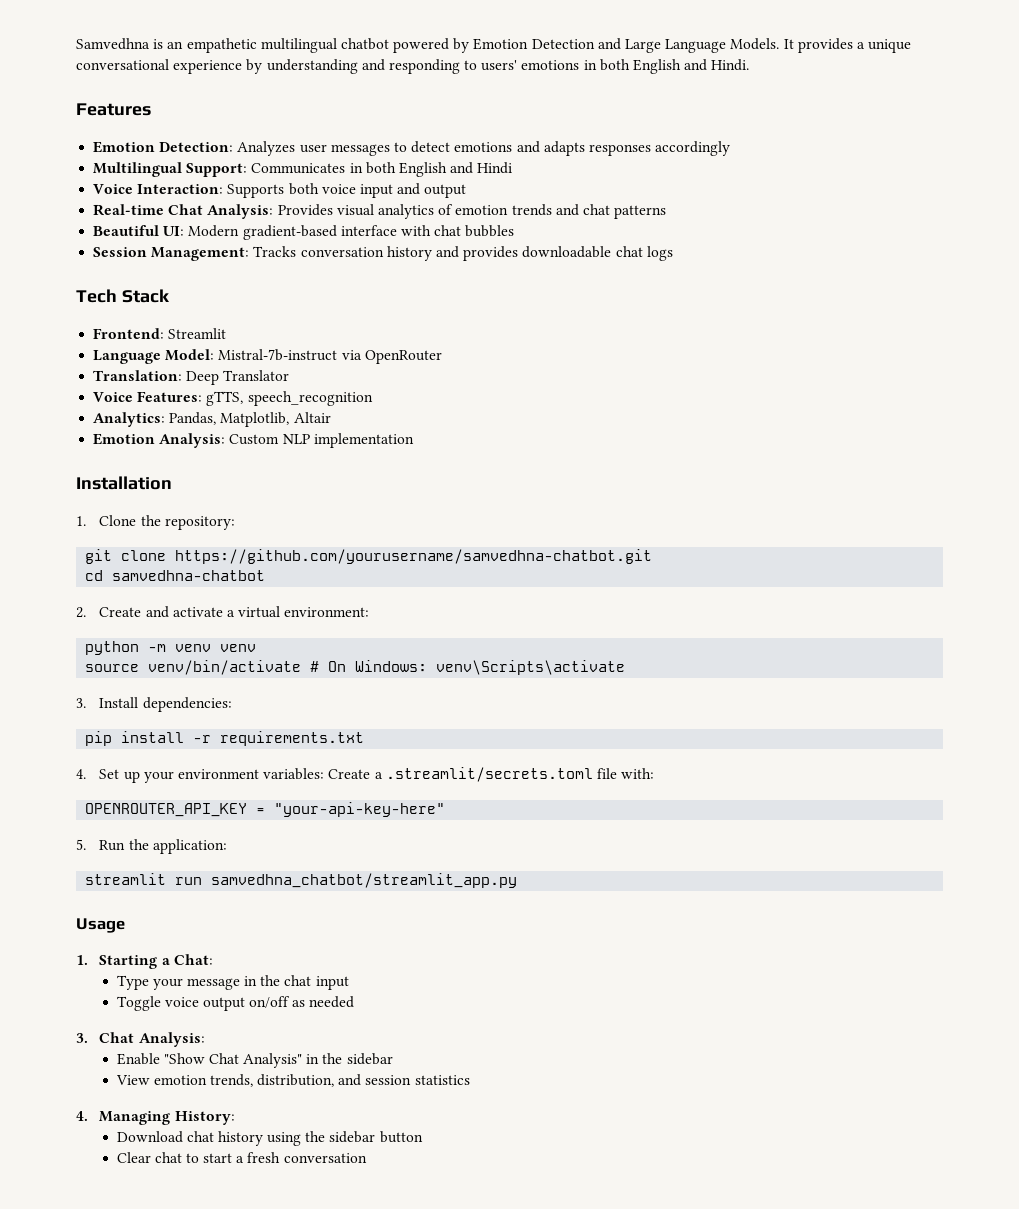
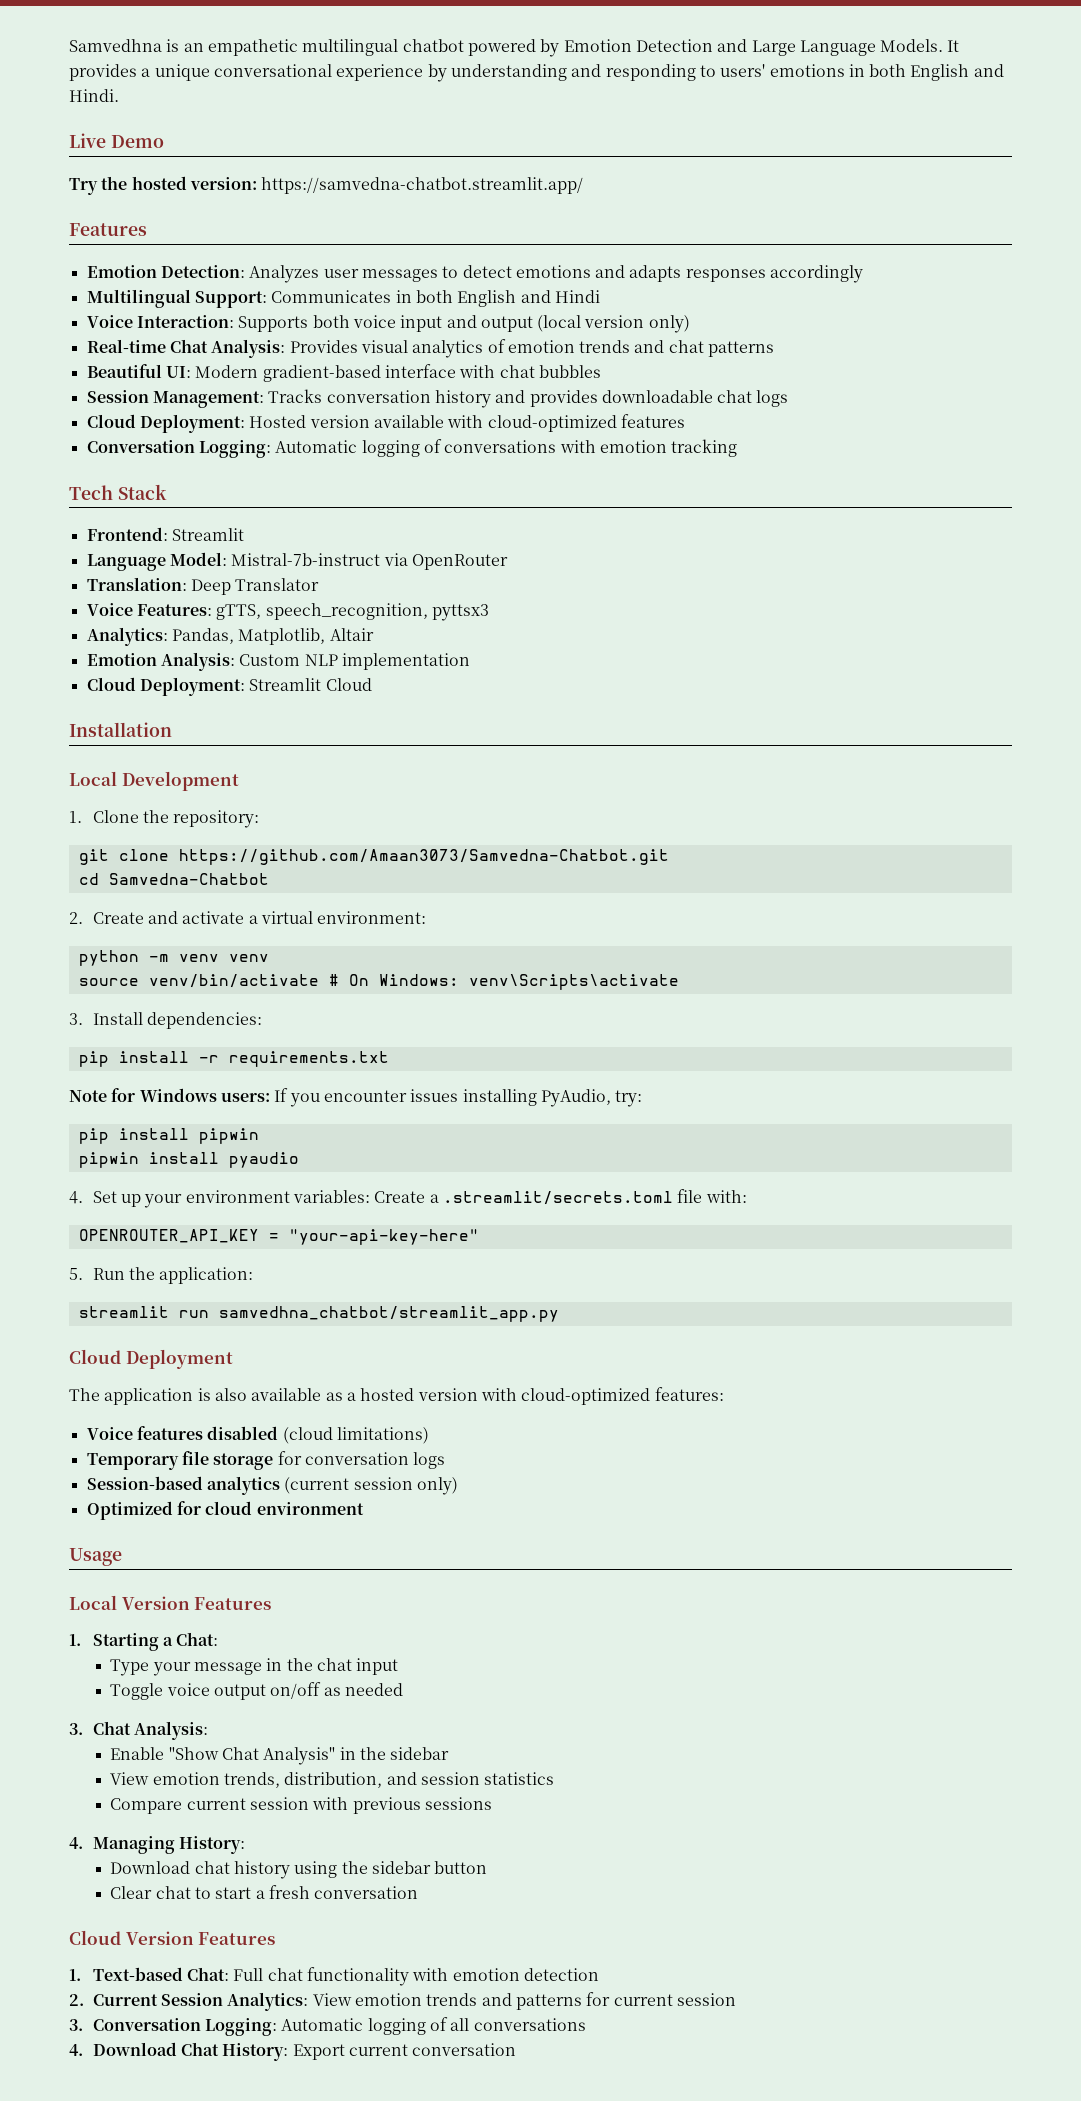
(750, 65) none -> [69,133,164,148] [69,176,584,195] // Live Demo // Try the hosted version: https://samvedna-chatbot.streamlit.app/
(467, 191) none -> [537,315,690,333] (local version only)
(673, 253) none -> [86,414,685,433] [86,439,738,458] // Cloud Deployment: Hosted version available with cloud-optimized features // Conversation Logging: Automatic logging of conversations with emotion tracking
[247,391,373,406] speech_recognition -> [265,603,489,621] speech_recognition, pyttsx3
(414, 440) none -> [86,677,372,696] // Cloud Deployment: Streamlit Cloud
(172, 483) none -> [69,771,239,791] // Local Development
[175,549,653,564] https://github.com/yourusername/samvedhna-chatbot.git -> [178,849,669,865] https://github.com/Amaan3073/Samvedna-Chatbot.git
[112,570,266,581] samvedhna-chatbot -> [108,873,269,885] Samvedna-Chatbot
(365, 738) none -> [69,1088,643,1107] [78,1128,259,1144] [78,1152,299,1168] // Note for Windows users: If you encounter issues installing PyAudio, try: // pip install pipwin // pipwin install pyaudio
[76,918,125,933] Usage -> [69,1349,233,1369] [69,1387,724,1405] [86,1426,429,1444] [86,1451,446,1470] [86,1476,458,1495] [86,1501,364,1520] [69,1548,122,1566] [69,1595,272,1610] Cloud Deployment // The application is also available as a hosted version with cloud-optimized features: // Voice features disabled (cloud limitations) // Temporary file storage for conversation logs // Session-based analytics (current session only) // Optimized for cloud environment // Usage // Local Version Features
(470, 1080) none -> [110,1797,492,1814] // Compare current session with previous sessions
(367, 1158) none -> [69,1930,276,1945] [69,1967,600,1986] [69,1992,736,2011] [69,2017,586,2036] [69,2042,517,2061] // Cloud Version Features // 1. Text-based Chat: Full chat functionality with emotion detection // 2. Current Session Analytics: View emotion trends and patterns for current session // 3. Conversation Logging: Automatic logging of all conversations // 4. Download Chat History: Export current conversation

